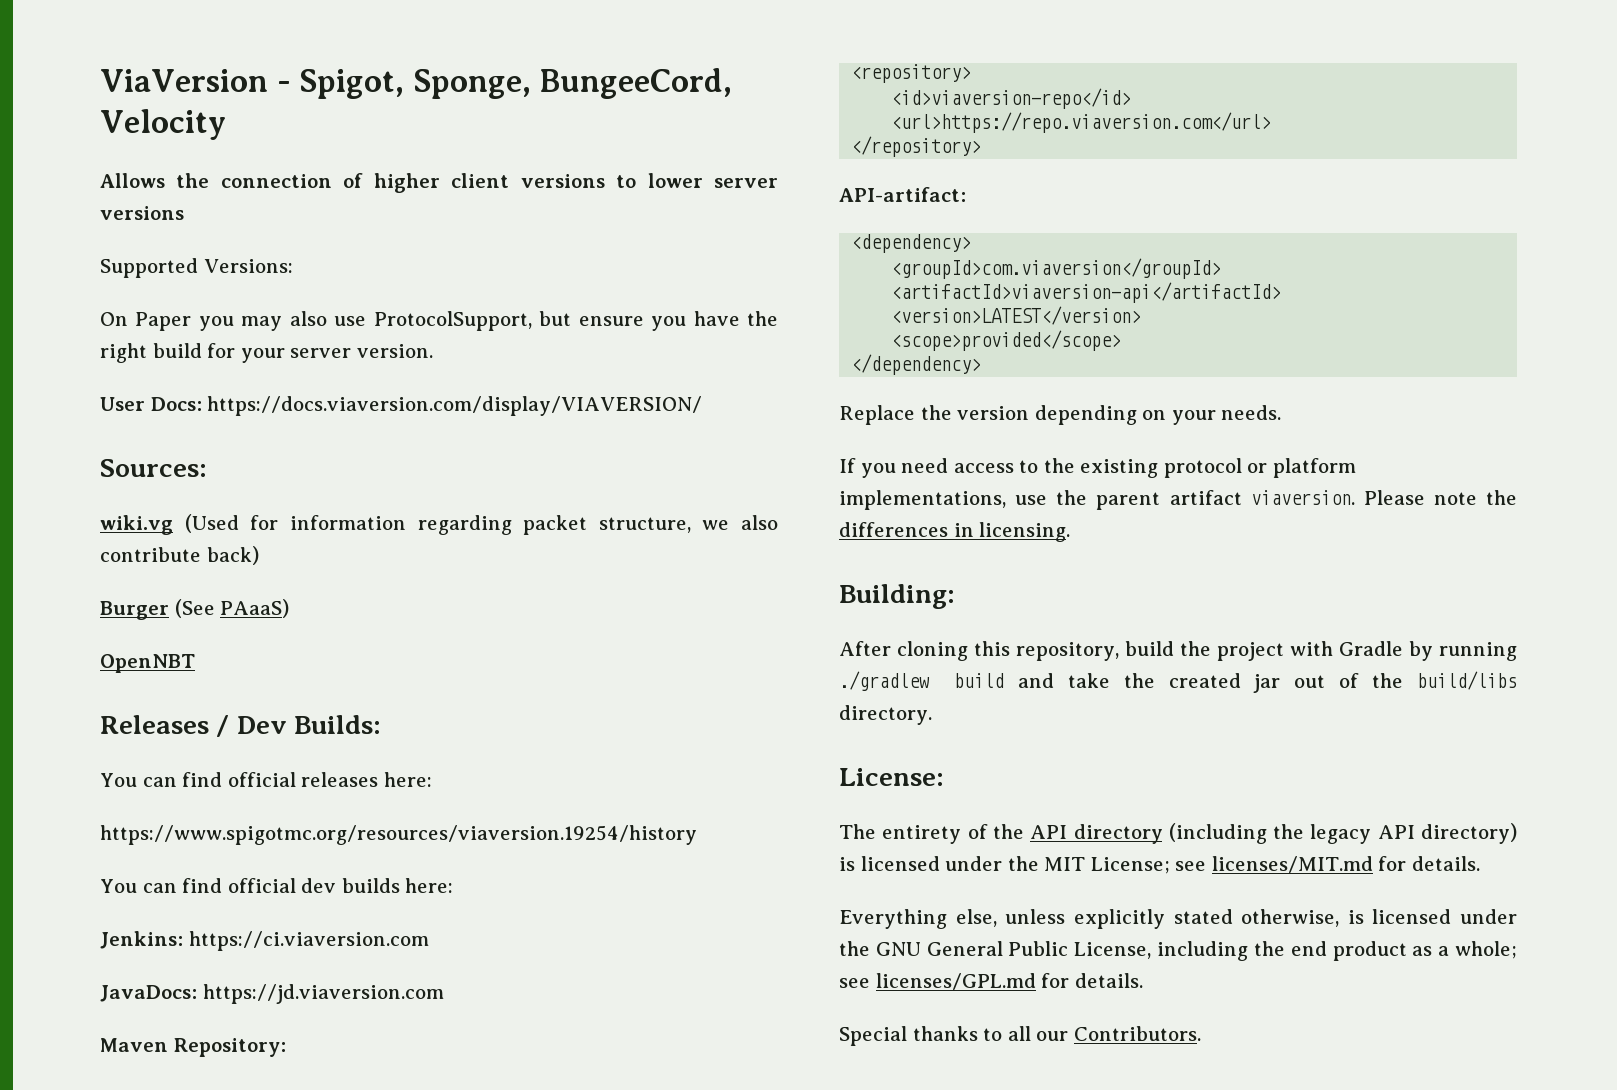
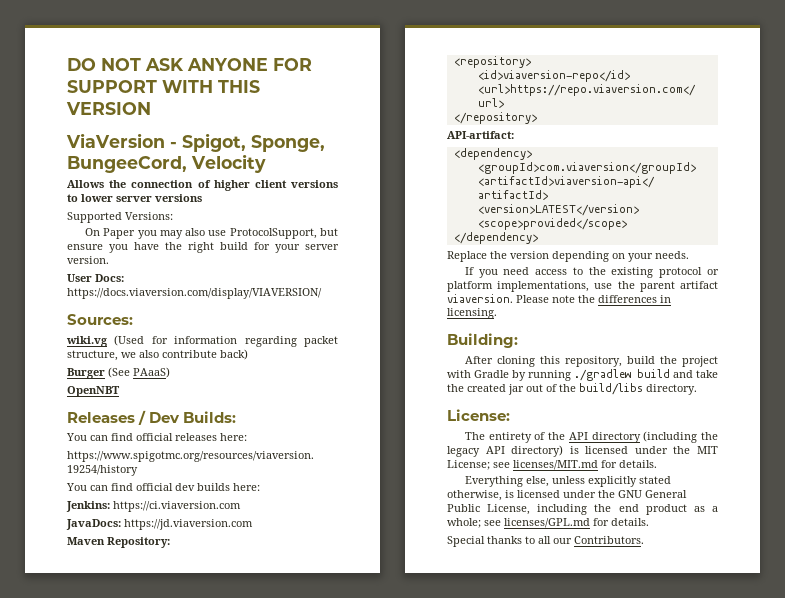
(100, 80) none -> [67,58,312,71] [67,80,260,93] [66,102,151,115] DO NOT ASK ANYONE FOR SUPPORT WITH THIS VERSION //

